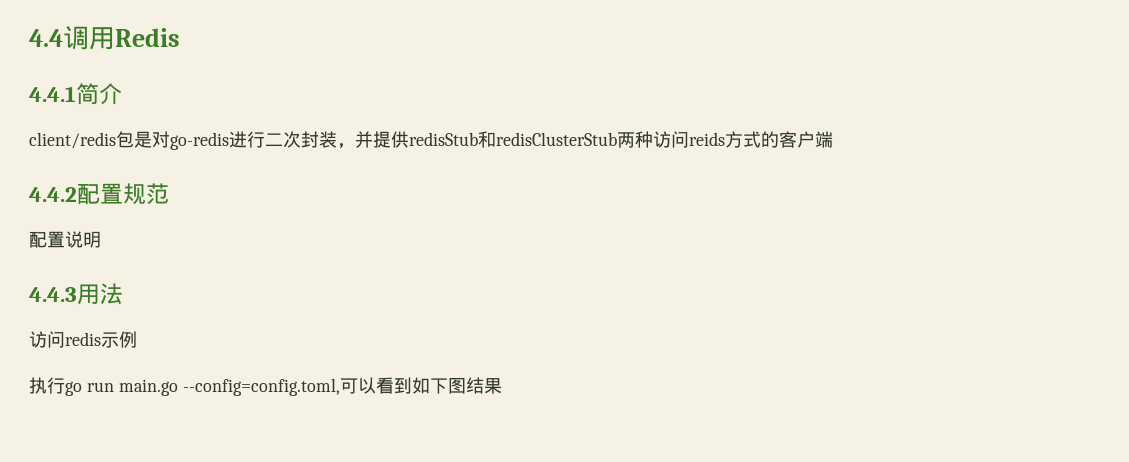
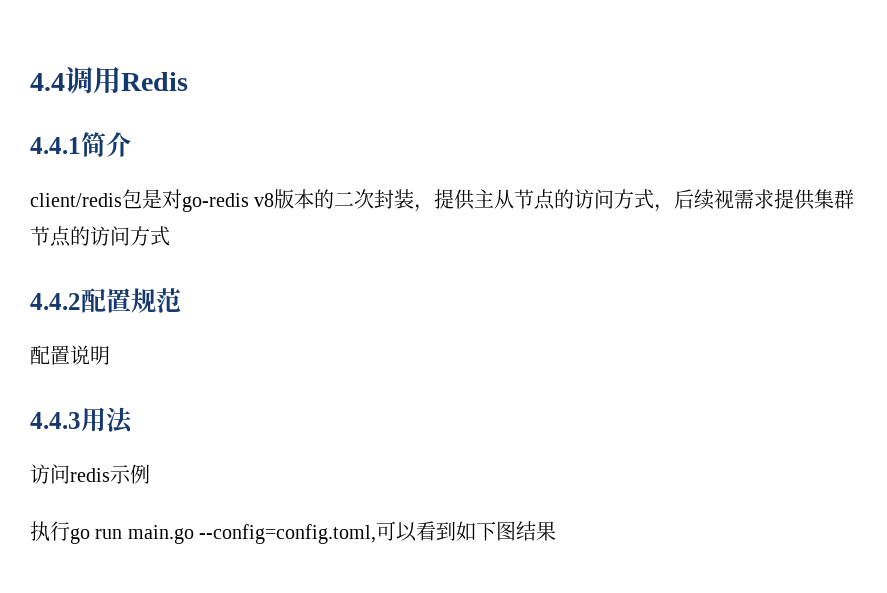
[229,131,833,149] 进行二次封装，并提供redisStub和redisClusterStub两种访问reids方式的客户端 -> [254,189,855,212] [30,226,170,247] v8版本的二次封装，提供主从节点的访问方式，后续视需求提供集群节点的访问方式

